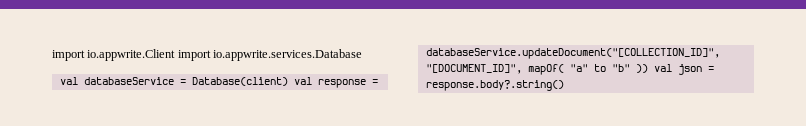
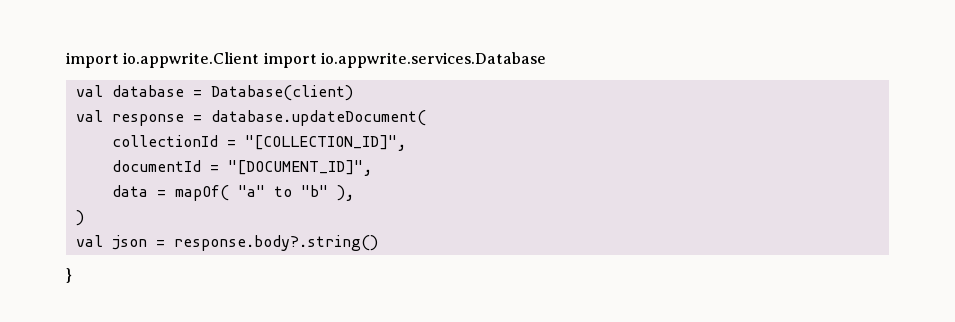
[83,77,174,85] databaseService -> [111,85,184,97] database
(288, 81) none -> (353, 93) //
[425,48,720,59] databaseService.updateDocument("[COLLECTION_ID]", -> [210,110,426,126] [111,135,406,151] [111,160,219,172] database.updateDocument( // collectionId = "[COLLECTION_ID]", // documentId =
(522, 69) none -> [111,185,166,197] // data =
[635,64,648,73] )) -> [336,185,354,201] [75,210,84,226] ), // ) //
(564, 85) none -> [66,268,72,283] // }

